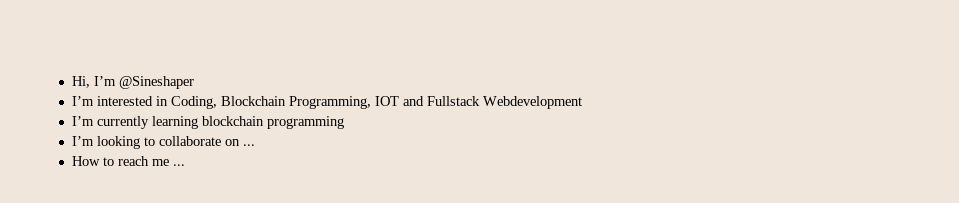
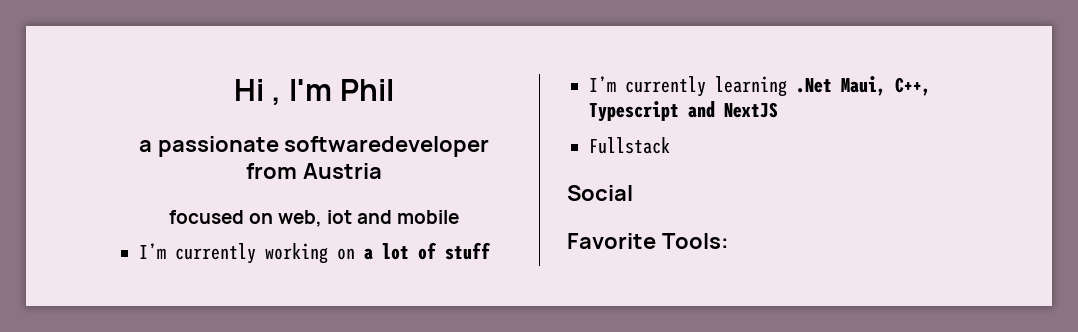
[71,76,194,89] [71,96,582,109] [71,116,344,129] [71,136,255,149] [71,156,185,166] Hi, I’m @Sineshaper // I’m interested in Coding, Blockchain Programming, IOT and Fullstack Webdevelopment // I’m currently learning blockchain programming // I’m looking to collaborate on ... // How to reach me ... -> [233,79,395,106] [138,136,490,157] [246,163,382,179] [168,210,460,227] [139,242,491,264] [589,76,931,97] [589,101,778,122] [589,137,670,154] [567,185,633,201] [567,233,729,249] Hi , I'm Phil // a passionate softwaredeveloper from Austria // focused on web, iot and mobile // I’m currently working on a lot of stuff // I’m currently learning .Net Maui, C++, Typescript and NextJS // Fullstack // Social // Favorite Tools:

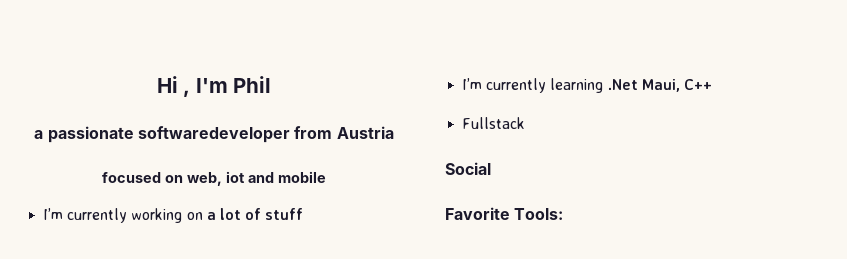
[895,77,931,96] [589,101,778,122] C++, Typescript and NextJS -> [683,79,712,90] C++

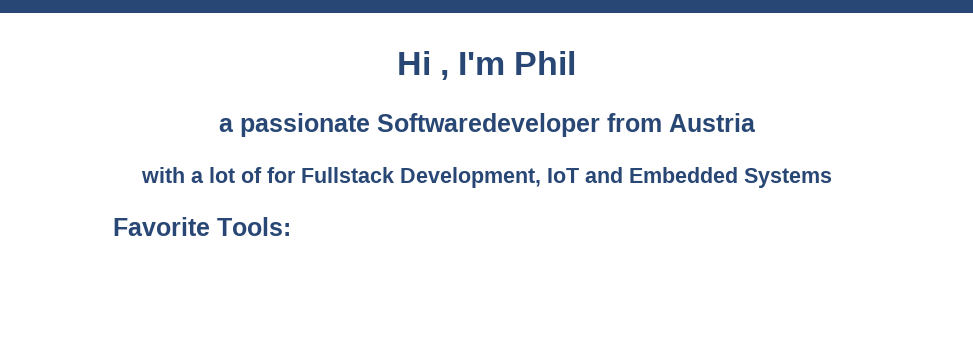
[138,126,290,143] softwaredeveloper -> [376,113,600,137] Softwaredeveloper
[102,171,326,186] [43,208,304,223] [462,78,712,93] [462,117,526,129] [445,162,491,175] focused on web, iot and mobile // I’m currently working on a lot of stuff // I’m currently learning .Net Maui, C++ // Fullstack // Social -> [140,167,832,188] with a lot of for Fullstack Development, IoT and Embedded Systems

